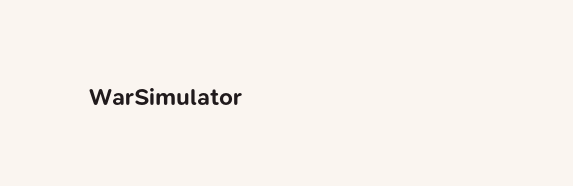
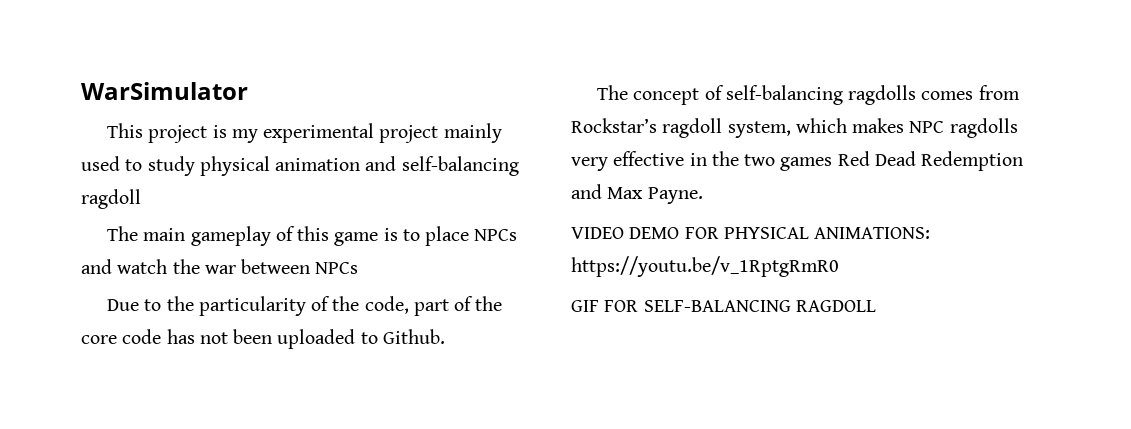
(242, 96) none -> [107,123,502,143] [81,156,519,176] [81,189,141,209] [107,226,518,246] [81,259,359,274] [107,296,503,316] [81,329,445,349] [597,85,1020,105] [571,118,1018,138] [571,151,1024,171] [571,184,703,204] [571,227,931,239] [571,256,839,277] [571,300,876,312] // This project is my experimental project mainly used to study physical animation and self-balancing ragdoll // The main gameplay of this game is to place NPCs and watch the war between NPCs // Due to the particularity of the code, part of the core code has not been uploaded to Github. // The concept of self-balancing ragdolls comes from Rockstar’s ragdoll system, which makes NPC ragdolls very effective in the two games Red Dead Redemption and Max Payne. // VIDEO DEMO FOR PHYSICAL ANIMATIONS: https://youtu.be/v_1RptgRmR0 // GIF FOR SELF-BALANCING RAGDOLL

